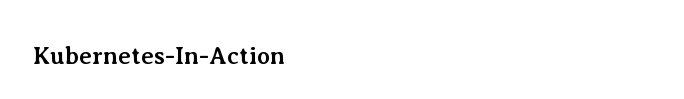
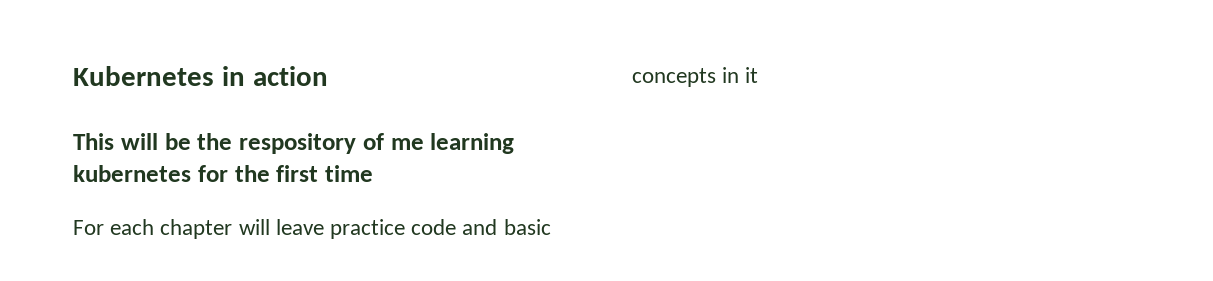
[33,46,285,64] Kubernetes-In-Action -> [73,66,328,86] [73,133,515,154] [73,165,373,182] [73,219,551,239] [632,67,759,87] Kubernetes in action // This will be the respository of me learning kubernetes for the first time // For each chapter will leave practice code and basic concepts in it

